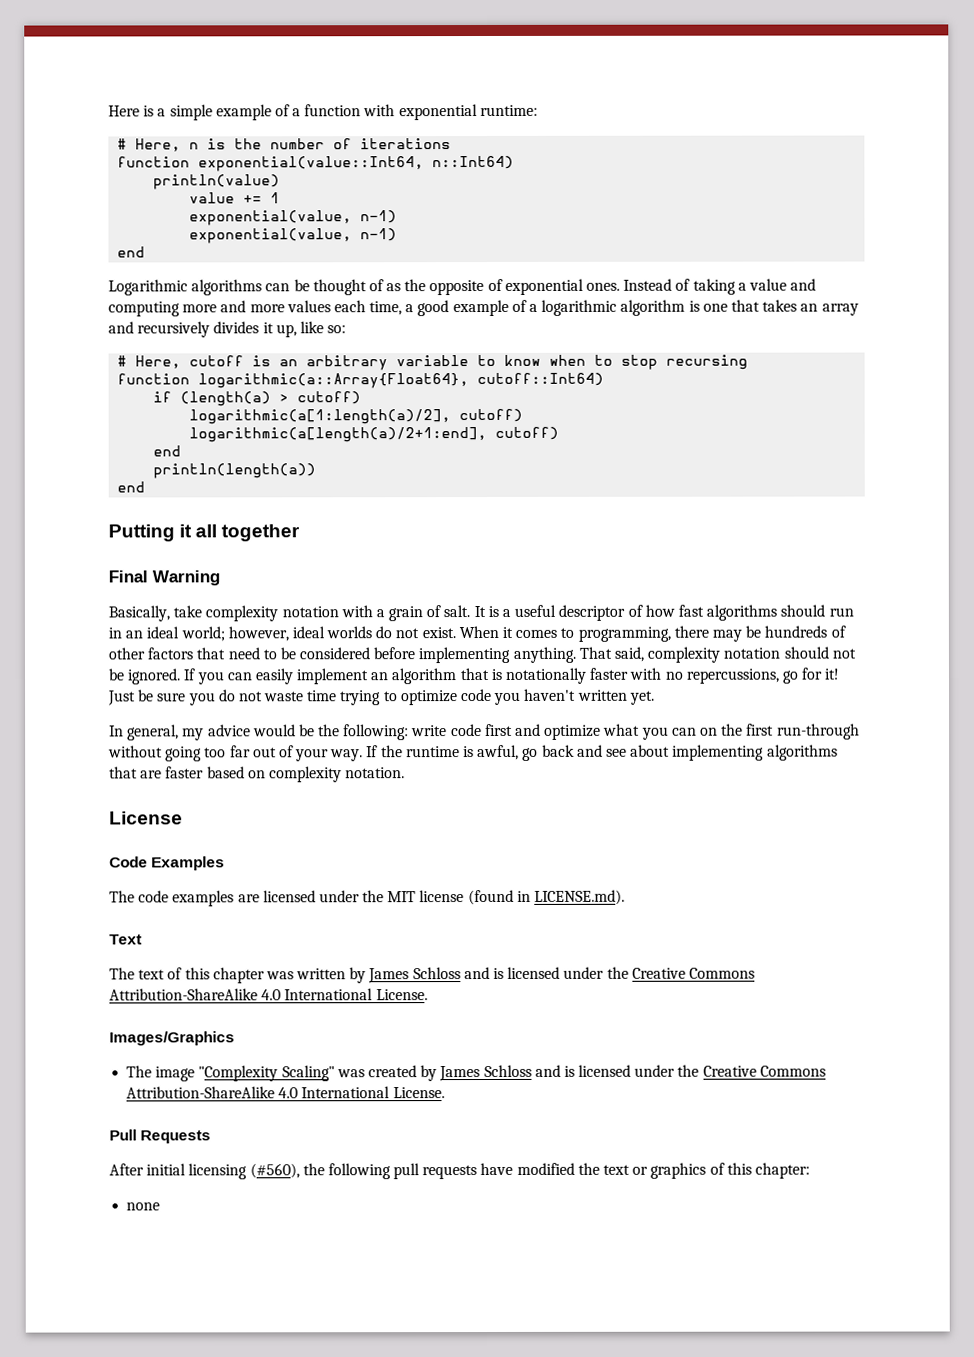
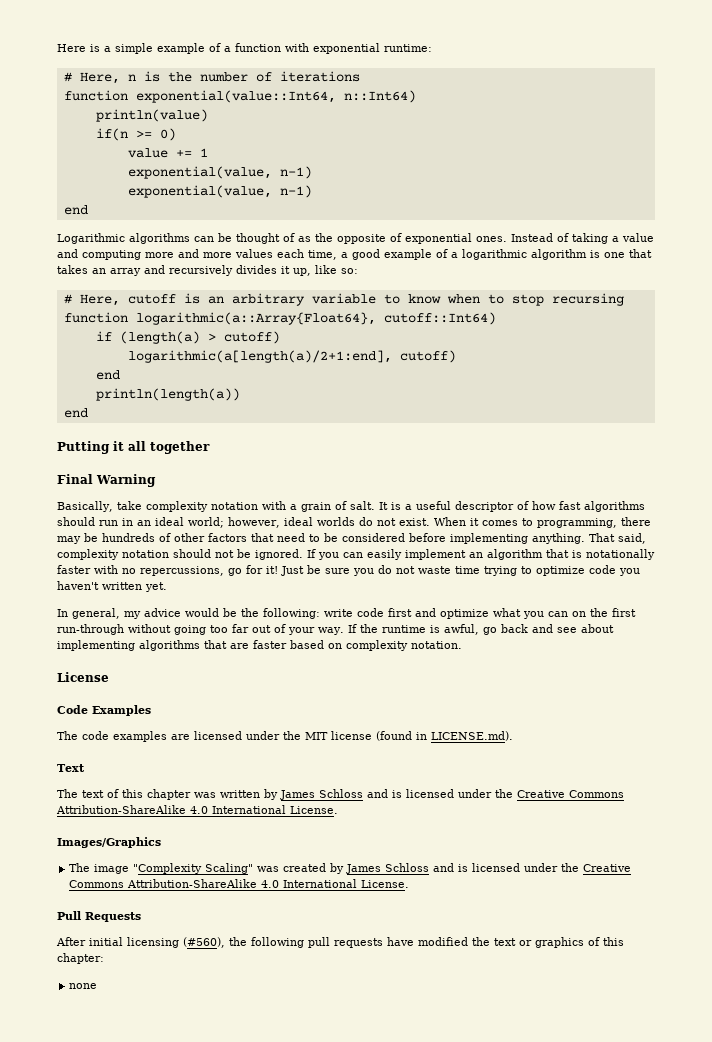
(281, 182) none -> [95,128,176,141] // if(n >= 0)
[189,408,524,425] // logarithmic(a[1:length(a)/2], cutoff) -> (280, 337) none

